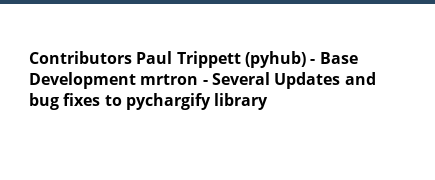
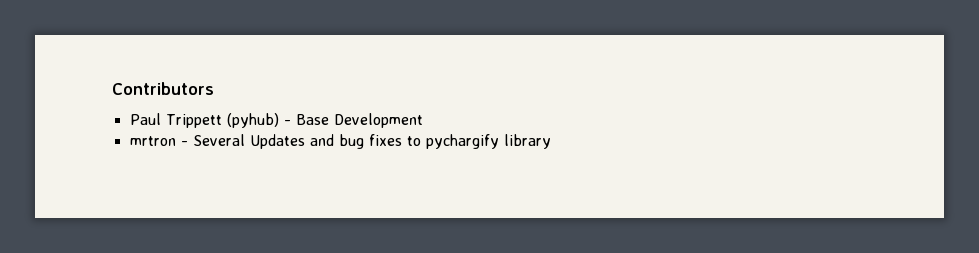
(132, 57) none -> (214, 88) //
(136, 80) none -> (423, 120) //

